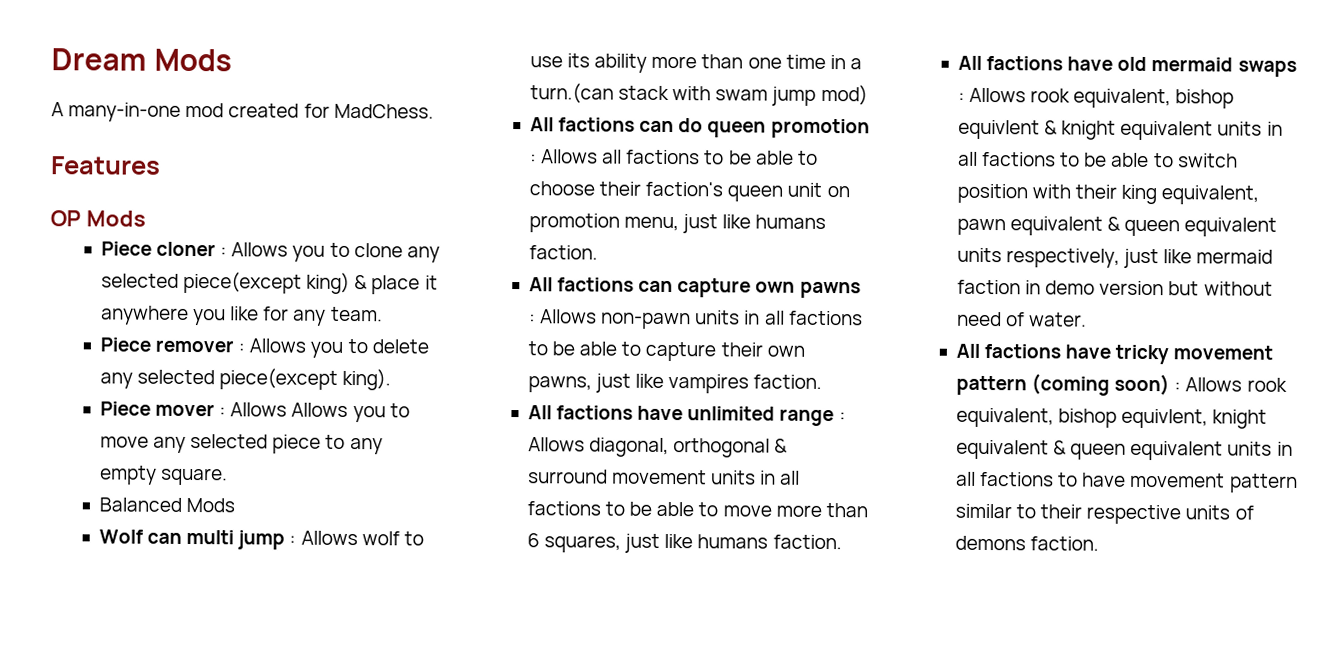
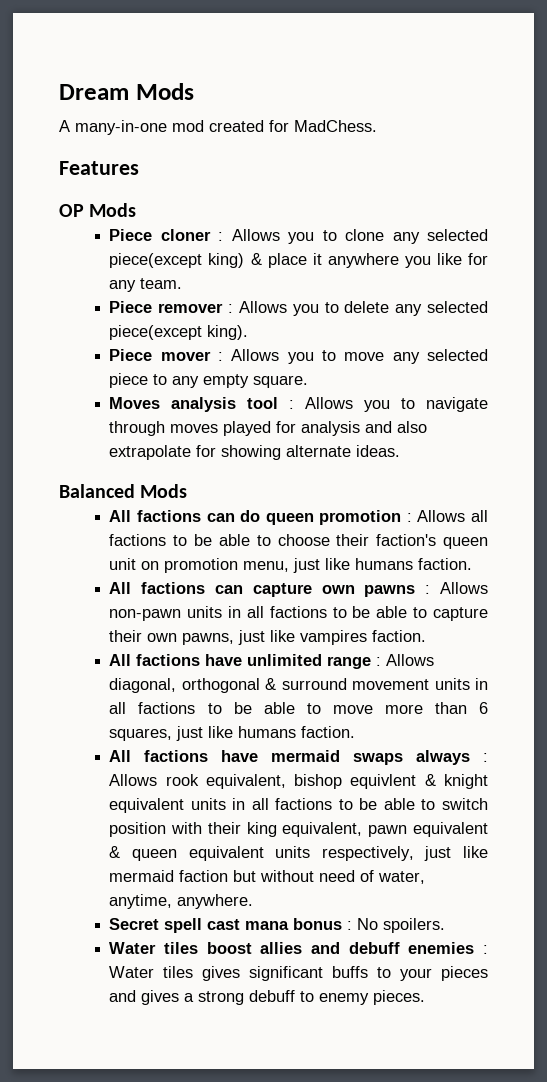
[291,402,349,417] Allows -> (280, 355) none
[98,497,236,513] [98,529,424,550] [529,53,862,73] [529,83,868,106] Balanced Mods // Wolf can multi jump : Allows wolf to use its ability more than one time in a turn.(can stack with swam jump mod) -> [109,397,488,412] [109,421,428,436] [109,445,401,460] [59,484,188,498] Moves analysis tool : Allows you to navigate through moves played for analysis and also extrapolate for showing alternate ideas. // Balanced Mods
[1117,56,1148,72] old -> (259, 756) none
(1297, 68) none -> [416,750,471,765] always
[1025,280,1165,296] in demo version -> (229, 876) none
[1029,312,1088,327] [955,343,1274,365] [955,373,1287,396] [955,407,1268,429] [955,439,1293,461] [955,471,1298,493] [954,503,1254,525] [954,535,1100,551] water. // All factions have tricky movement pattern (coming soon) : Allows rook equivalent, bishop equivlent, knight equivalent & queen equivalent units in all factions to have movement pattern similar to their respective units of demons faction. -> [378,871,426,884] [109,894,254,909] [109,918,446,933] [109,942,489,954] [109,966,488,981] [109,990,426,1005] water, anytime, anywhere. // Secret spell cast mana bonus : No spoilers. // Water tiles boost allies and debuff enemies : Water tiles gives significant buffs to your pieces and gives a strong debuff to enemy pieces.

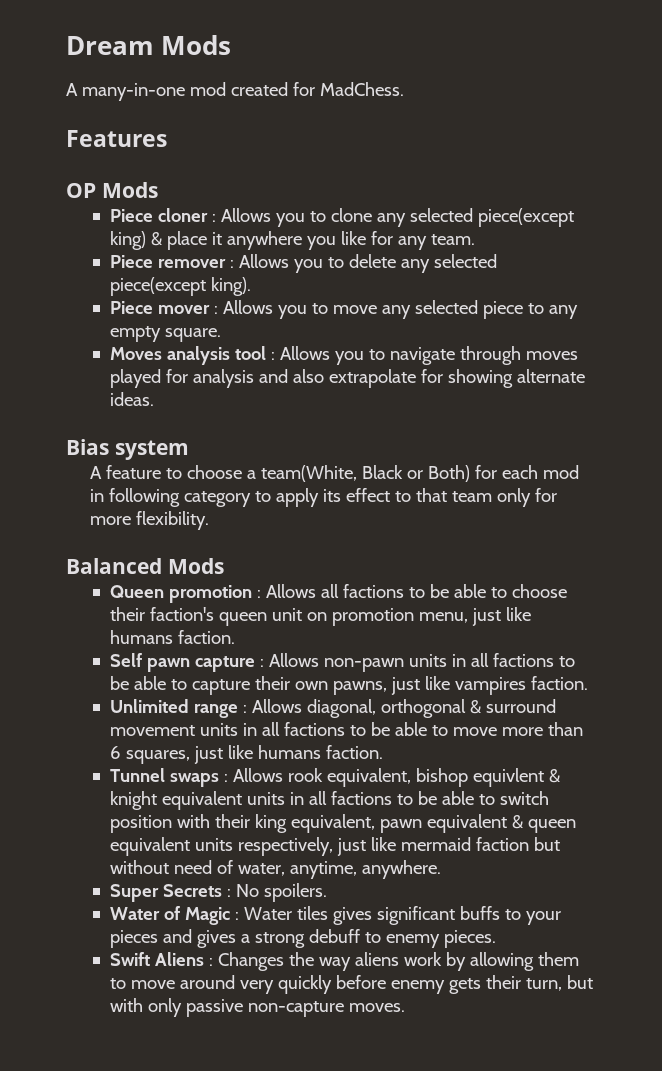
[59,484,188,498] [109,510,314,525] Balanced Mods // All factions can do queen -> [66,439,189,460] [89,465,579,482] [89,488,557,507] [89,511,209,530] [66,558,224,574] [110,585,165,598] Bias system // A feature to choose a team(White, Black or Both) for each mod in following category to apply its effect to that team only for more flexibility. // Balanced Mods // Queen
[109,582,416,597] All factions can capture own pawns -> [110,653,256,672] Self pawn capture
[109,654,323,666] All factions have unlimited -> [110,699,190,713] Unlimited
[109,750,471,765] All factions have mermaid swaps always -> [110,768,220,787] Tunnel swaps
[109,918,343,933] Secret spell cast mana bonus -> [110,884,223,902] Super Secrets
[164,942,475,954] tiles boost allies and debuff enemies -> [164,906,231,925] of Magic
(426, 997) none -> [110,952,579,971] [110,975,593,994] [110,998,406,1017] // Swift Aliens : Changes the way aliens work by allowing them to move around very quickly before enemy gets their turn, but with only passive non-capture moves.

